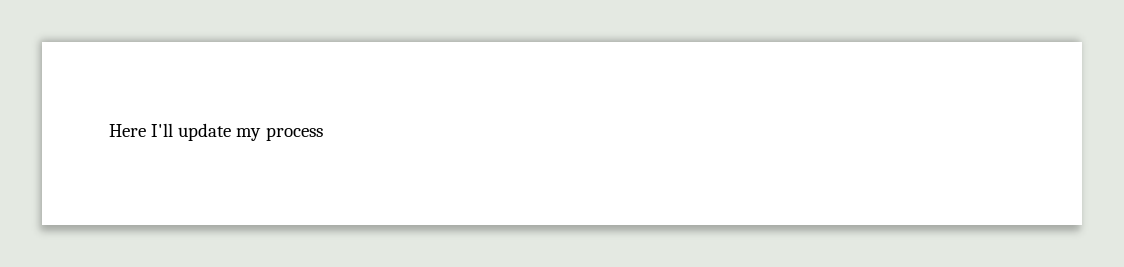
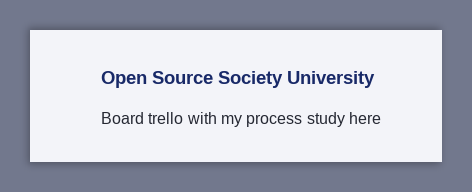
[109,123,323,141] Here I'll update my process -> [101,71,375,88] [101,112,381,127] Open Source Society University // Board trello with my process study here

